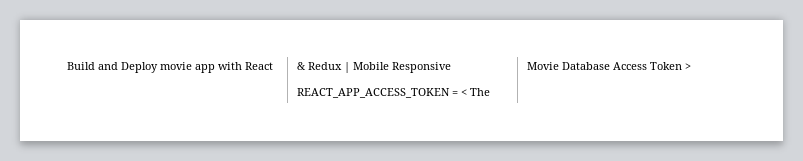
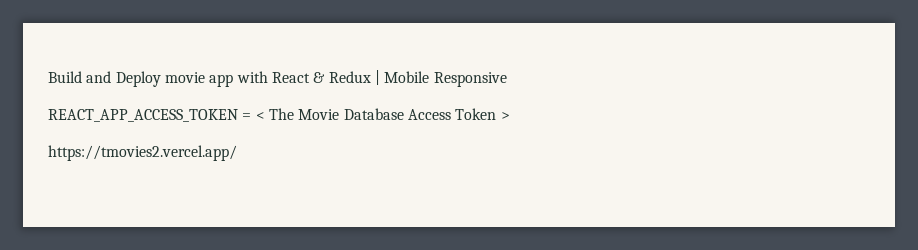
(691, 66) none -> [48,145,237,161] // https://tmovies2.vercel.app/

